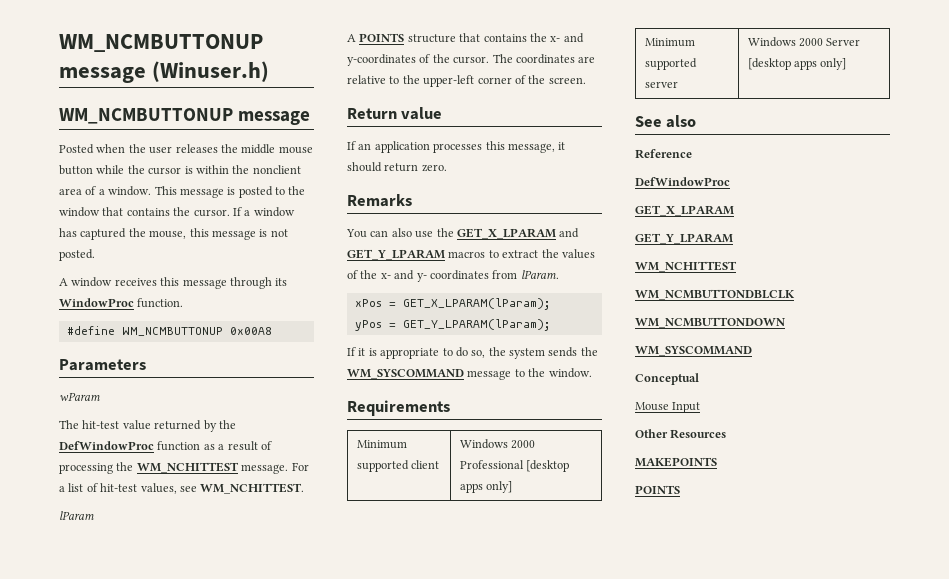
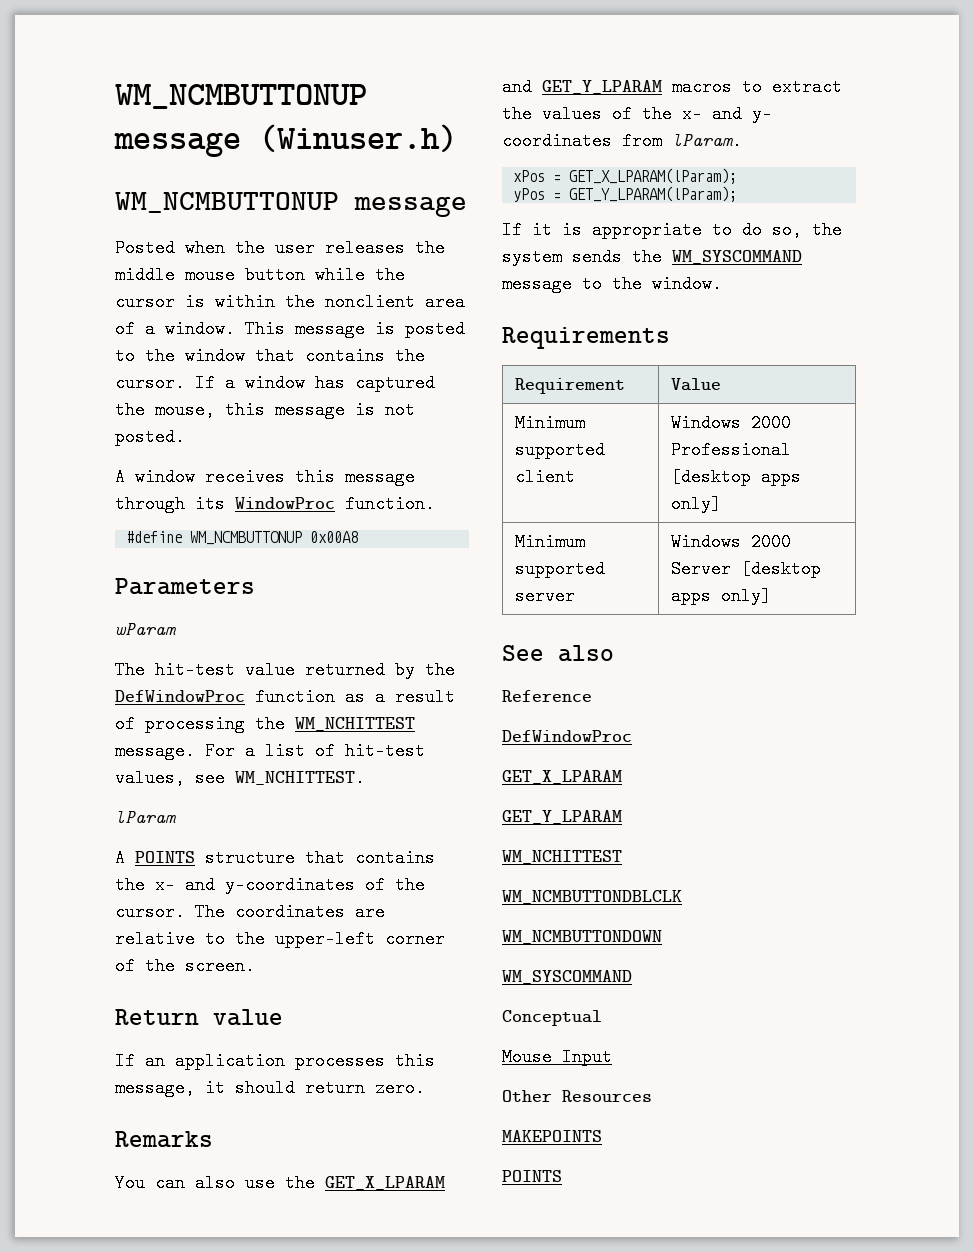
(450, 408) none -> [514,378,625,394] [670,378,721,391] // Requirement | Value

